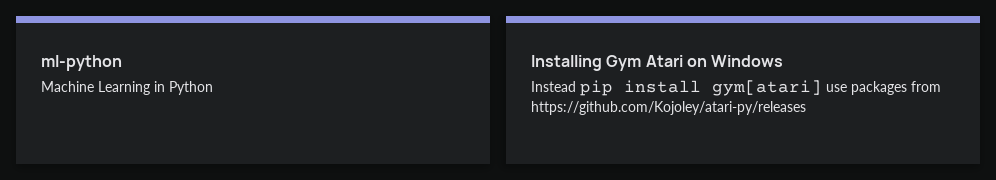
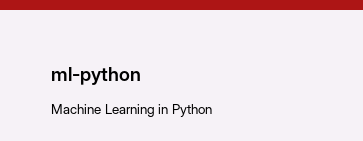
[531,55,784,71] [531,80,941,96] [531,101,806,115] // Installing Gym Atari on Windows // Instead pip install gym[atari] use packages from https://github.com/Kojoley/atari-py/releases -> (212, 110) none

